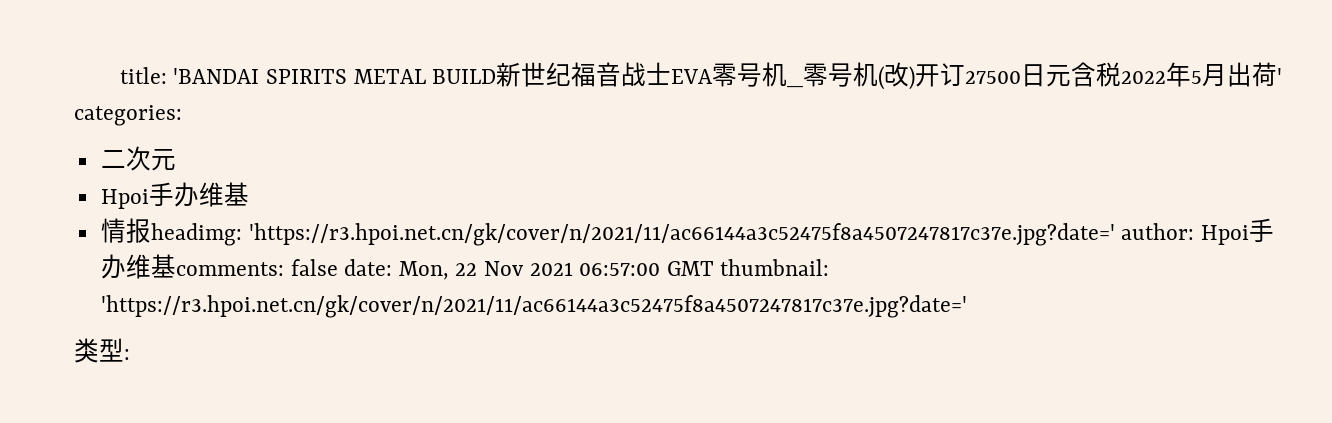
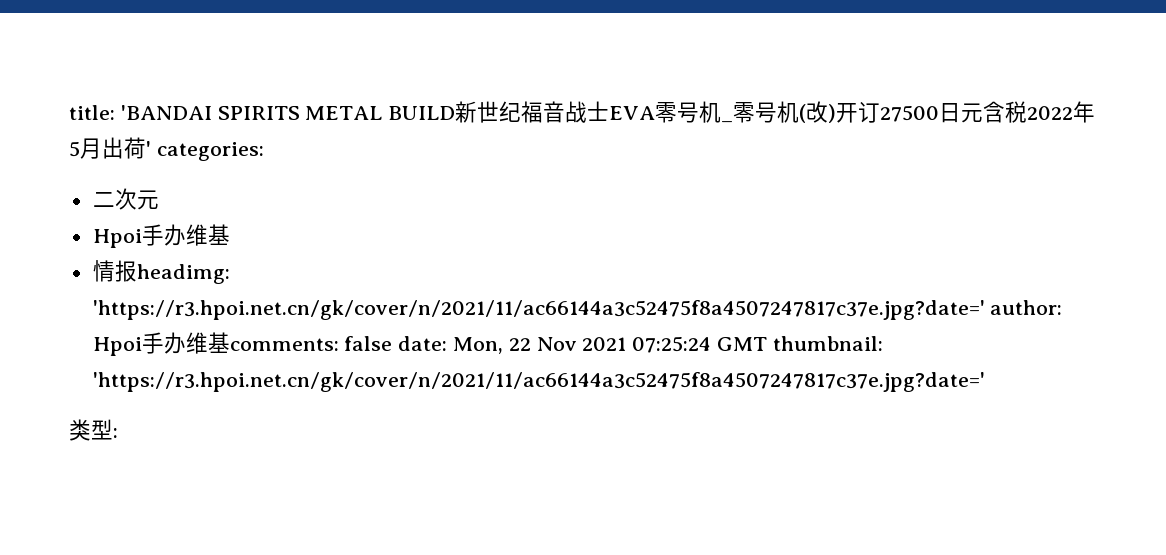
[579,263,661,276] 06:57:00 -> [632,336,712,353] 07:25:24

